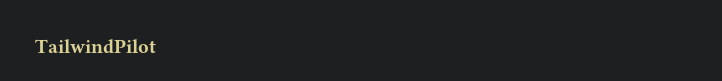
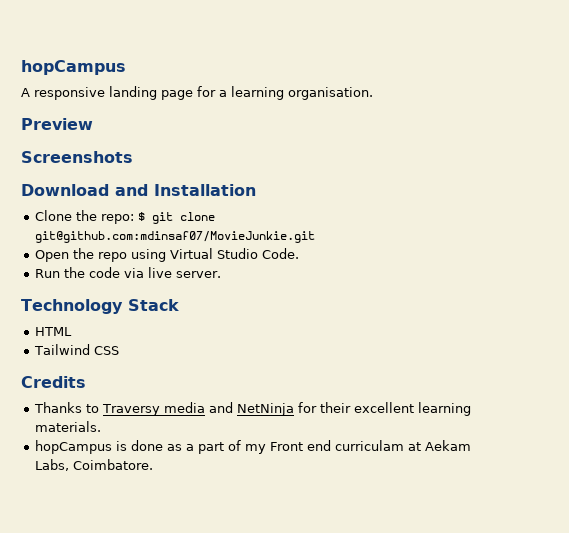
[35,39,156,54] TailwindPilot -> [21,60,126,75] [21,86,373,100] [21,118,93,130] [21,151,133,163] [21,184,256,196] [34,210,215,224] [34,231,315,243] [34,248,299,262] [34,267,221,278] [21,299,179,314] [34,327,72,336] [33,344,119,355] [21,376,86,388] [33,402,471,416] [34,421,101,432] [34,440,471,454] [34,459,153,471] hopCampus // A responsive landing page for a learning organisation. // Preview // Screenshots // Download and Installation // Clone the repo: $ git clone git@github.com:mdinsaf07/MovieJunkie.git // Open the repo using Virtual Studio Code. // Run the code via live server. // Technology Stack // HTML // Tailwind CSS // Credits // Thanks to Traversy media and NetNinja for their excellent learning materials. // hopCampus is done as a part of my Front end curriculam at Aekam Labs, Coimbatore.

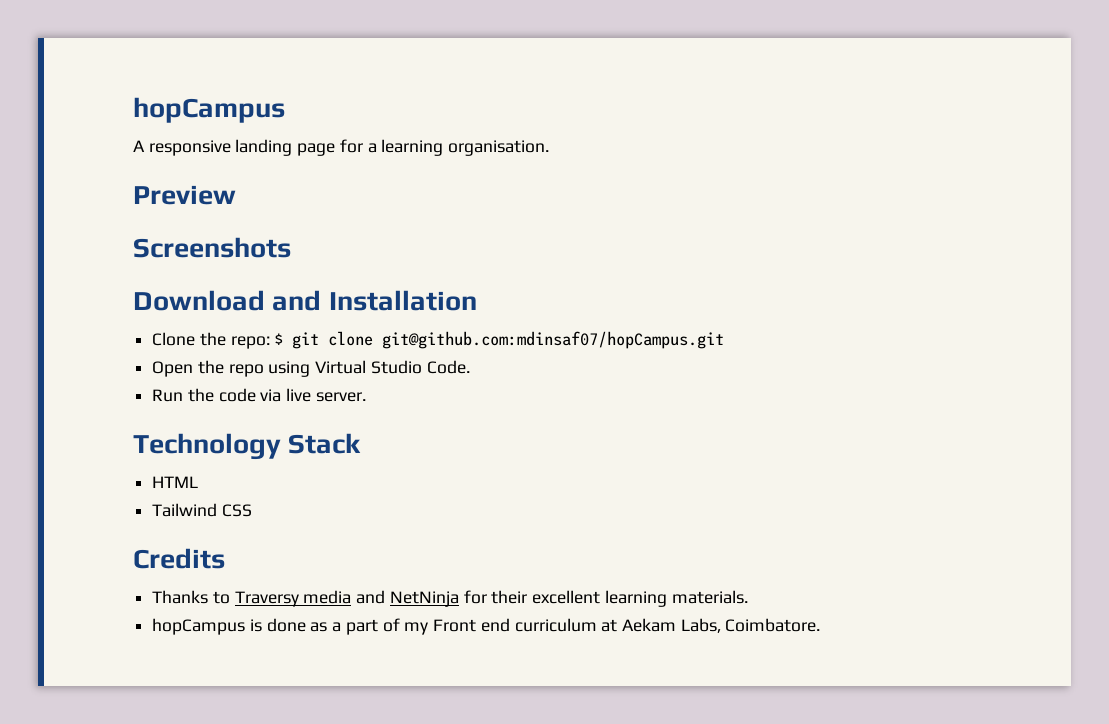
[34,231,315,243] git@github.com:mdinsaf07/MovieJunkie.git -> [382,331,725,349] git@github.com:mdinsaf07/hopCampus.git
[334,440,404,451] curriculam -> [514,618,597,632] curriculum

